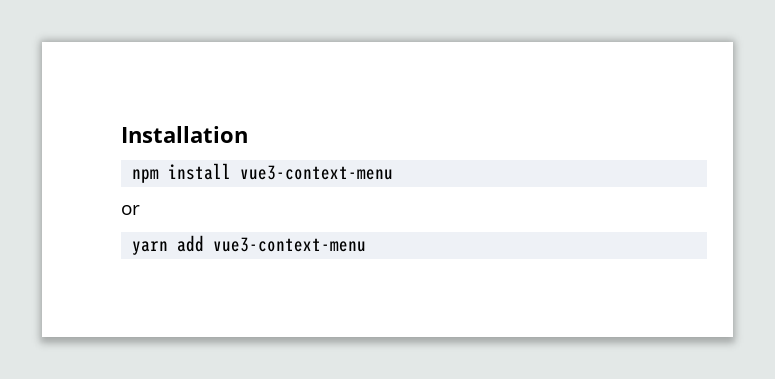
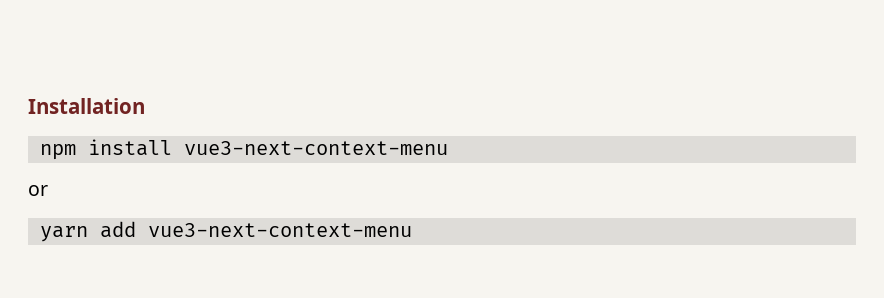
[240,165,394,180] vue3-context-menu -> [183,141,448,155] vue3-next-context-menu
[213,237,367,252] vue3-context-menu -> [147,223,412,237] vue3-next-context-menu

